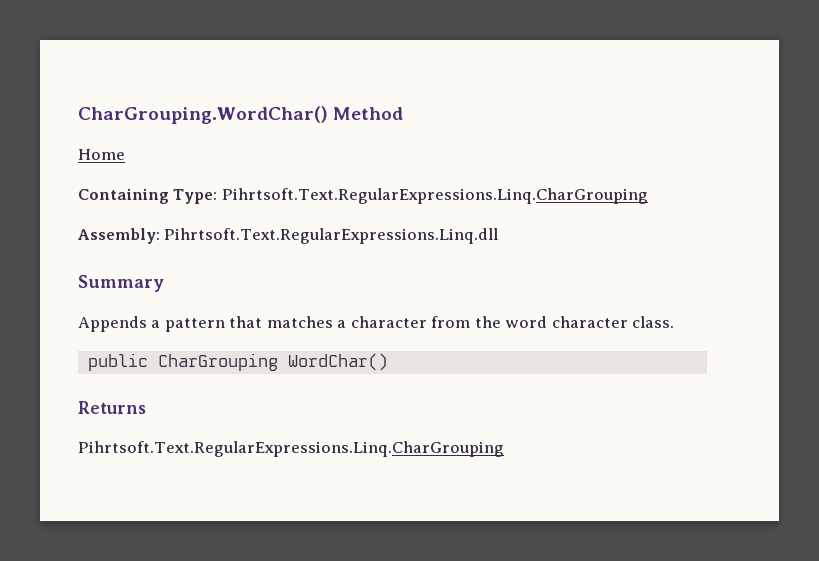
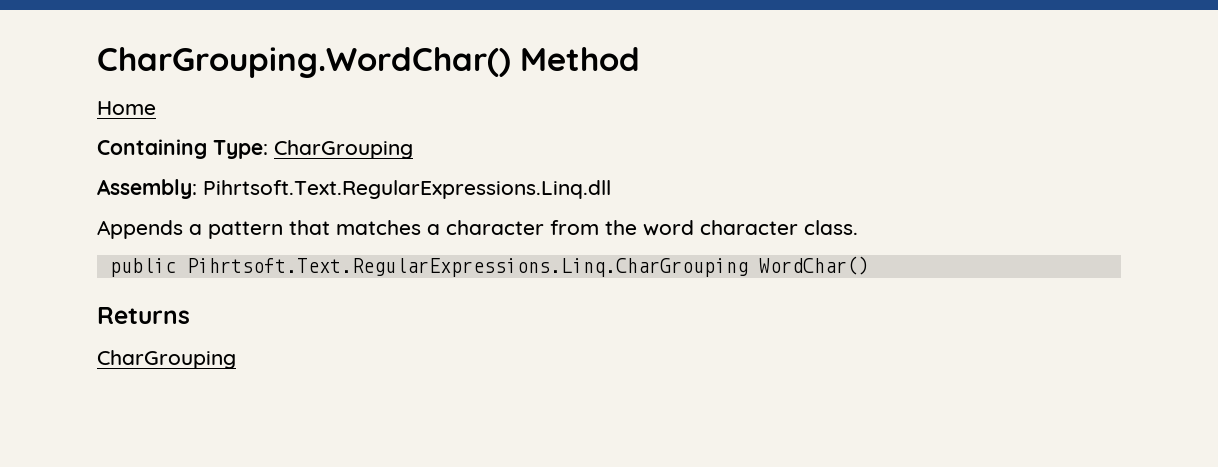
[221,188,648,204] Pihrtsoft.Text.RegularExpressions.Linq.CharGrouping -> [274,140,413,159] CharGrouping
[78,275,164,292] // Summary -> (611, 189) none
[157,353,278,371] CharGrouping -> [186,258,748,277] Pihrtsoft.Text.RegularExpressions.Linq.CharGrouping
[78,441,504,457] Pihrtsoft.Text.RegularExpressions.Linq.CharGrouping -> [97,350,236,369] CharGrouping

